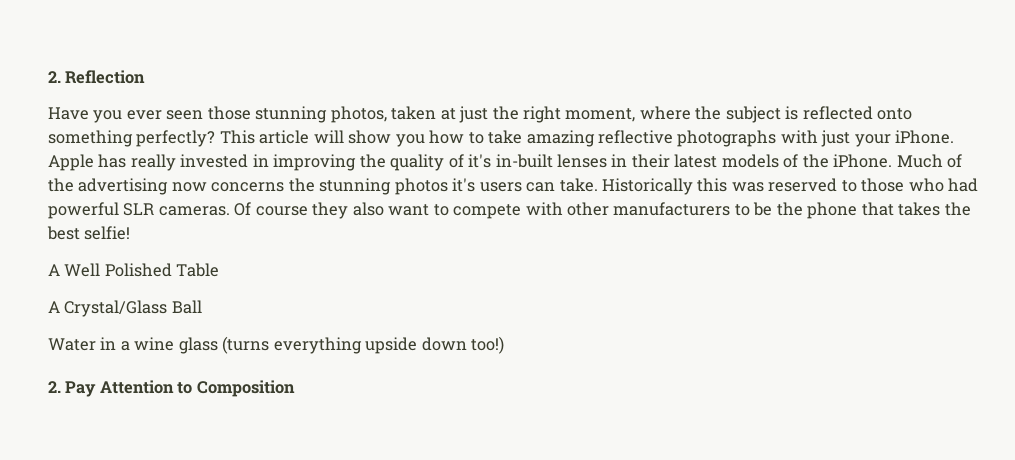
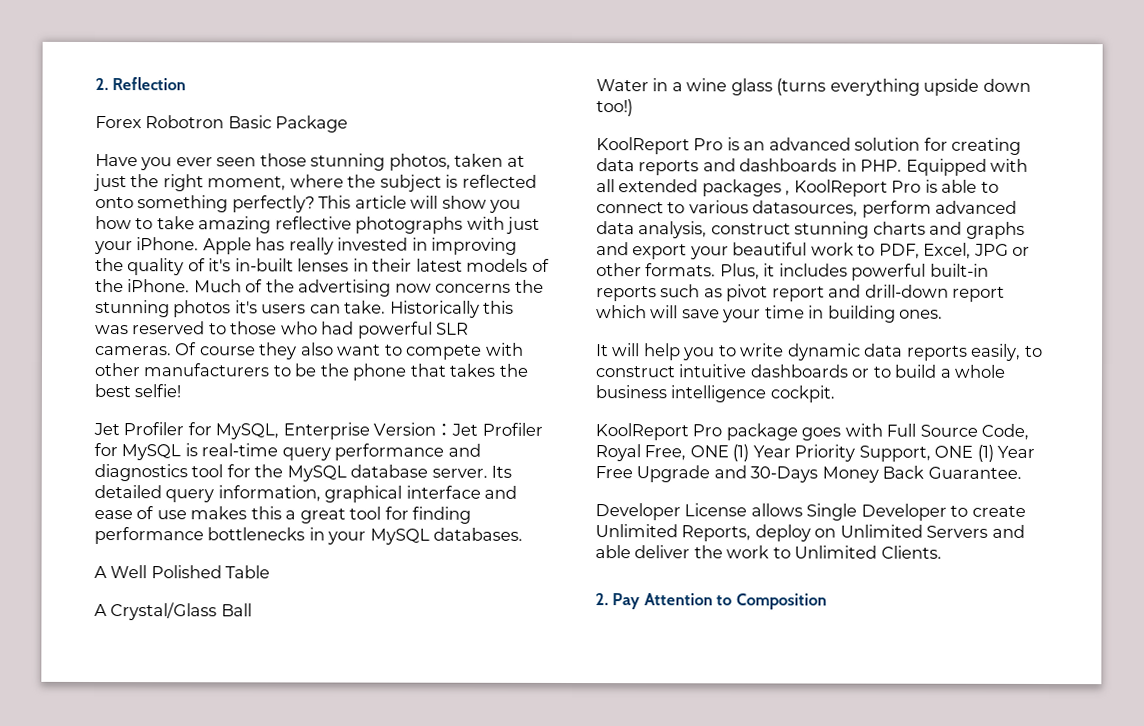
(146, 77) none -> [95,115,349,133] // Forex Robotron Basic Package
(131, 233) none -> [93,422,543,440] [94,443,481,461] [94,464,513,482] [94,485,518,503] [94,506,472,524] [94,527,524,545] // Jet Profiler for MySQL, Enterprise Version：Jet Profiler for MySQL is real-time query performance and diagnostics tool for the MySQL database server. Its detailed query information, graphical interface and ease of use makes this a great tool for finding performance bottlenecks in your MySQL databases.
(505, 345) none -> [596,137,1022,155] [596,158,1029,176] [596,179,999,197] [596,200,1018,218] [596,221,1025,239] [596,242,1031,260] [596,263,989,281] [596,284,1006,302] [596,305,944,323] [596,343,1043,361] [595,364,1006,378] [595,385,835,403] [595,423,1030,441] [595,444,1036,462] [595,465,1022,483] [595,503,1026,521] [595,524,1025,542] [595,545,942,559] // KoolReport Pro is an advanced solution for creating data reports and dashboards in PHP. Equipped with all extended packages , KoolReport Pro is able to connect to various datasources, perform advanced data analysis, construct stunning charts and graphs and export your beautiful work to PDF, Excel, JPG or other formats. Plus, it includes powerful built-in reports such as pivot report and drill-down report which will save your time in building ones. // It will help you to write dynamic data reports easily, to construct intuitive dashboards or to build a whole business intelligence cockpit. // KoolReport Pro package goes with Full Source Code, Royal Free, ONE (1) Year Priority Support, ONE (1) Year Free Upgrade and 30-Days Money Back Guarantee. // Developer License allows Single Developer to create Unlimited Reports, deploy on Unlimited Servers and able deliver the work to Unlimited Clients.

